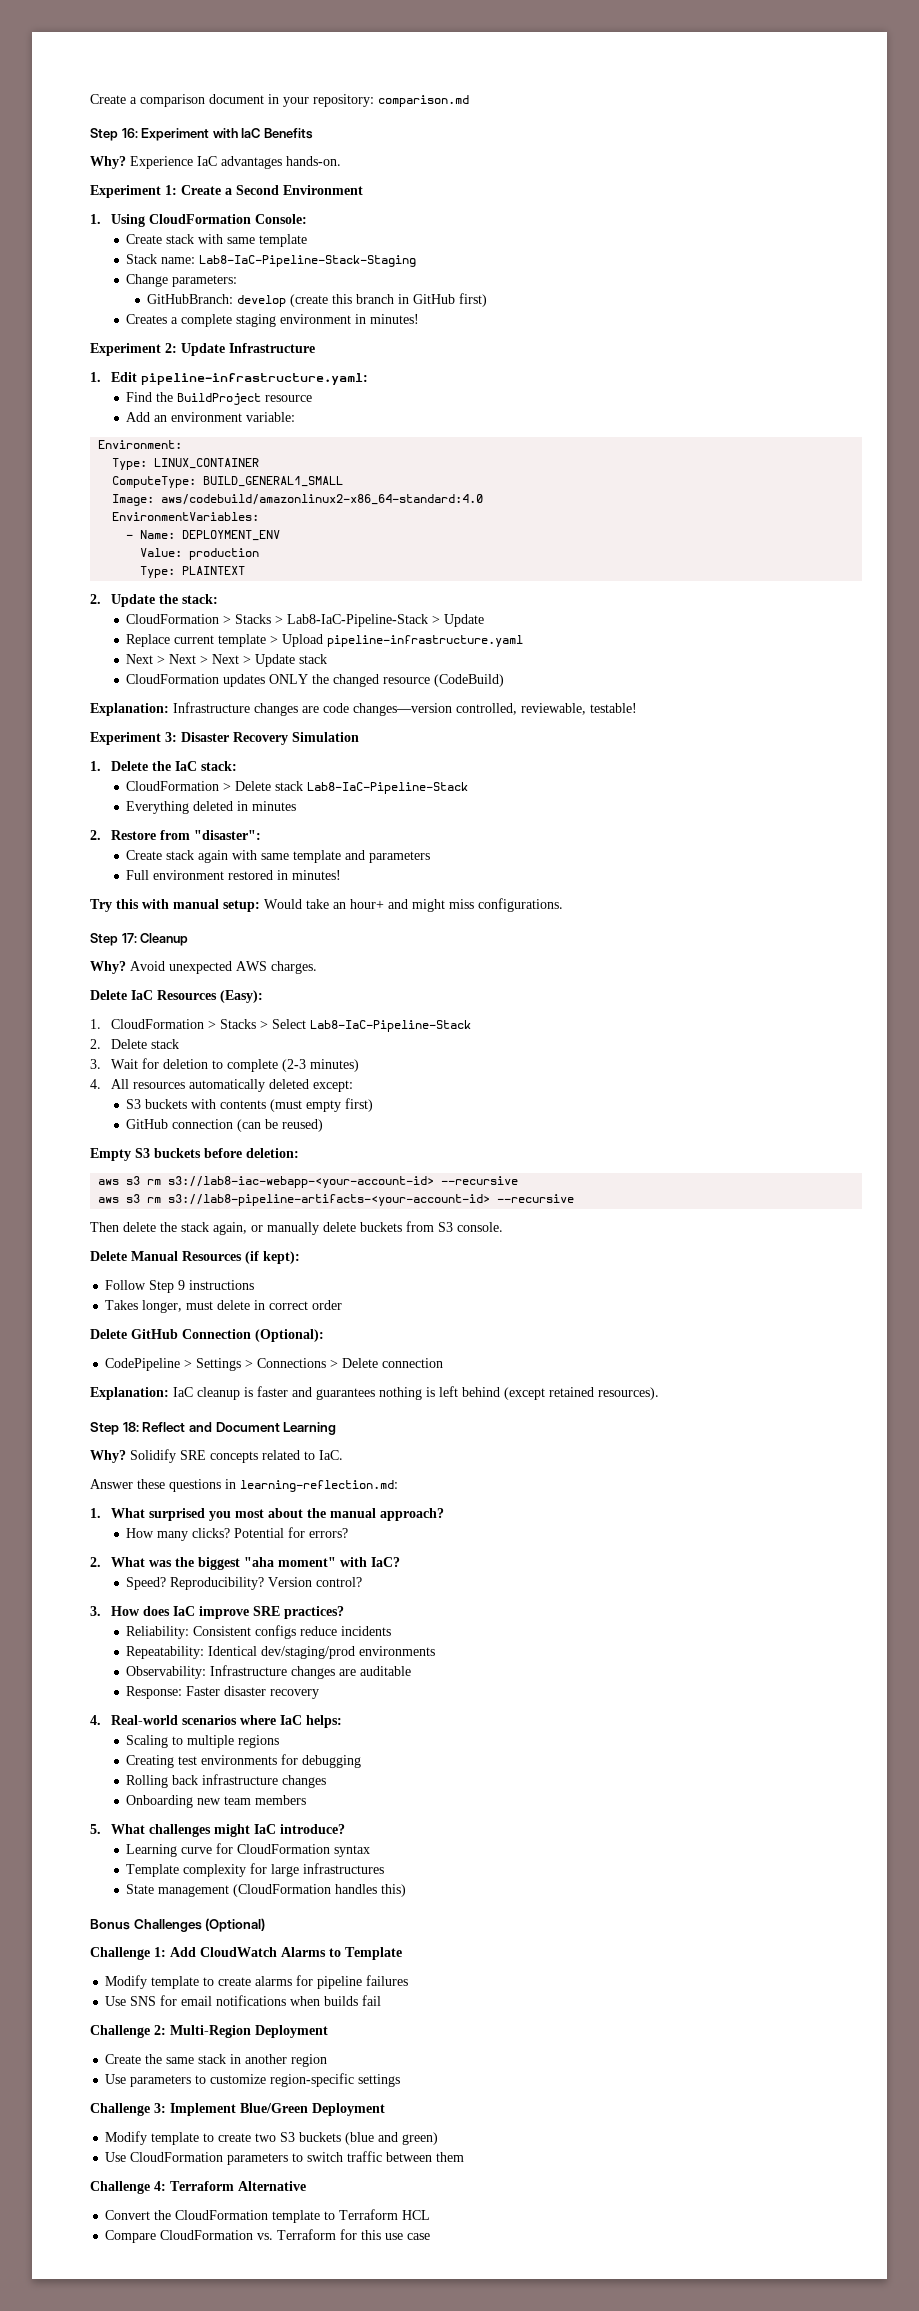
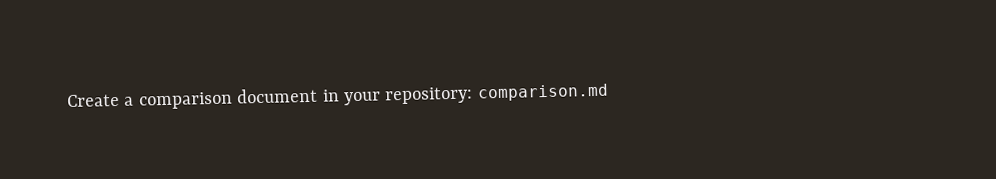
[90,128,313,141] [90,156,341,169] [90,185,363,198] [90,214,307,227] [126,234,308,247] [126,254,417,267] [126,274,238,287] [147,293,488,307] [126,314,420,327] [90,343,315,356] [90,372,368,385] [126,392,313,405] [126,412,296,422] [98,440,183,449] [112,458,260,470] [112,476,344,488] [112,494,484,506] [112,512,260,521] [126,530,281,541] [140,548,260,560] [140,566,246,578] [90,594,218,607] [126,614,485,627] [126,634,524,647] [126,654,328,667] [126,674,505,687] [90,702,637,716] [90,732,359,745] [90,761,237,771] [126,781,469,794] [126,801,297,814] [90,830,261,840] [126,850,431,863] [126,870,342,880] [90,898,563,912] [90,933,189,946] [90,961,317,974] [90,990,263,1003] [90,1019,471,1032] [90,1039,179,1049] [90,1058,359,1072] [90,1079,353,1092] [126,1098,374,1112] [126,1119,324,1132] [90,1148,299,1161] [98,1176,519,1188] [98,1194,575,1206] [90,1221,503,1235] [90,1251,300,1264] [105,1280,255,1293] [105,1300,343,1313] [90,1329,324,1342] [105,1358,444,1371] [90,1386,659,1400] [90,1422,337,1435] [90,1449,343,1463] [90,1479,398,1492] [90,1508,444,1521] [126,1527,349,1541] [90,1557,400,1570] [126,1577,363,1590] [90,1606,344,1619] [126,1625,392,1639] [126,1646,436,1659] [126,1665,412,1679] [126,1686,320,1699] [90,1715,342,1728] [126,1735,280,1748] [126,1754,362,1768] [126,1774,327,1788] [126,1795,307,1808] [90,1824,345,1837] [126,1843,371,1857] [126,1863,385,1877] [126,1884,407,1897] [90,1918,266,1932] [90,1947,402,1960] [105,1975,409,1989] [105,1995,382,2006] [90,2025,328,2038] [105,2054,328,2067] [105,2073,401,2087] [90,2103,385,2116] [105,2131,439,2145] [105,2151,465,2165] [90,2181,306,2194] [105,2209,431,2223] [105,2229,431,2243] // Step 16: Experiment with IaC Benefits // Why? Experience IaC advantages hands-on. // Experiment 1: Create a Second Environment // 1. Using CloudFormation Console: // Create stack with same template // Stack name: Lab8-IaC-Pipeline-Stack-Staging // Change parameters: // GitHubBranch: develop (create this branch in GitHub first) // Creates a complete staging environment in minutes! // Experiment 2: Update Infrastructure // 1. Edit pipeline-infrastructure.yaml: // Find the BuildProject resource // Add an environment variable: // Environment: // Type: LINUX_CONTAINER // ComputeType: BUILD_GENERAL1_SMALL // Image: aws/codebuild/amazonlinux2-x86_64-standard:4.0 // EnvironmentVariables: // - Name: DEPLOYMENT_ENV // Value: production // Type: PLAINTEXT // 2. Update the stack: // CloudFormation > Stacks > Lab8-IaC-Pipeline-Stack > Update // Replace current template > Upload pipeline-infrastructure.yaml // Next > Next > Next > Update stack // CloudFormation updates ONLY the changed resource (CodeBuild) // Explanation: Infrastructure changes are code changes—version controlled, reviewable, testable! // Experiment 3: Disaster Recovery Simulation // 1. Delete the IaC stack: // CloudFormation > Delete stack Lab8-IaC-Pipeline-Stack // Everything deleted in minutes // 2. Restore from "disaster": // Create stack again with same template and parameters // Full environment restored in minutes! // Try this with manual setup: Would take an hour+ and might miss configurations. // Step 17: Cleanup // Why? Avoid unexpected AWS charges. // Delete IaC Resources (Easy): // 1. CloudFormation > Stacks > Select Lab8-IaC-Pipeline-Stack // 2. Delete stack // 3. Wait for deletion to complete (2-3 minutes) // 4. All resources automatically deleted except: // S3 buckets with contents (must empty first) // GitHub connection (can be reused) // Empty S3 buckets before deletion: // aws s3 rm s3://lab8-iac-webapp-<your-account-id> --recursive // aws s3 rm s3://lab8-pipeline-artifacts-<your-account-id> --recursive // Then delete the stack again, or manually delete buckets from S3 console. // Delete Manual Resources (if kept): // Follow Step 9 instructions // Takes longer, must delete in correct order // Delete GitHub Connection (Optional): // CodePipeline > Settings > Connections > Delete connection // Explanation: IaC cleanup is faster and guarantees nothing is left behind (except retained resources). // Step 18: Reflect and Document Learning // Why? Solidify SRE concepts related to IaC. // Answer these questions in learning-reflection.md: // 1. What surprised you most about the manual approach? // How many clicks? Potential for errors? // 2. What was the biggest "aha moment" with IaC? // Speed? Reproducibility? Version control? // 3. How does IaC improve SRE practices? // Reliability: Consistent configs reduce incidents // Repeatability: Identical dev/staging/prod environments // Observability: Infrastructure changes are auditable // Response: Faster disaster recovery // 4. Real-world scenarios where IaC helps: // Scaling to multiple regions // Creating test environments for debugging // Rolling back infrastructure changes // Onboarding new team members // 5. What challenges might IaC introduce? // Learning curve for CloudFormation syntax // Template complexity for large infrastructures // State management (CloudFormation handles this) // Bonus Challenges (Optional) // Challenge 1: Add CloudWatch Alarms to Template // Modify template to create alarms for pipeline failures // Use SNS for email notifications when builds fail // Challenge 2: Multi-Region Deployment // Create the same stack in another region // Use parameters to customize region-specific settings // Challenge 3: Implement Blue/Green Deployment // Modify template to create two S3 buckets (blue and green) // Use CloudFormation parameters to switch traffic between them // Challenge 4: Terraform Alternative // Convert the CloudFormation template to Terraform HCL // Compare CloudFormation vs. Terraform for this use case -> (609, 92) none

